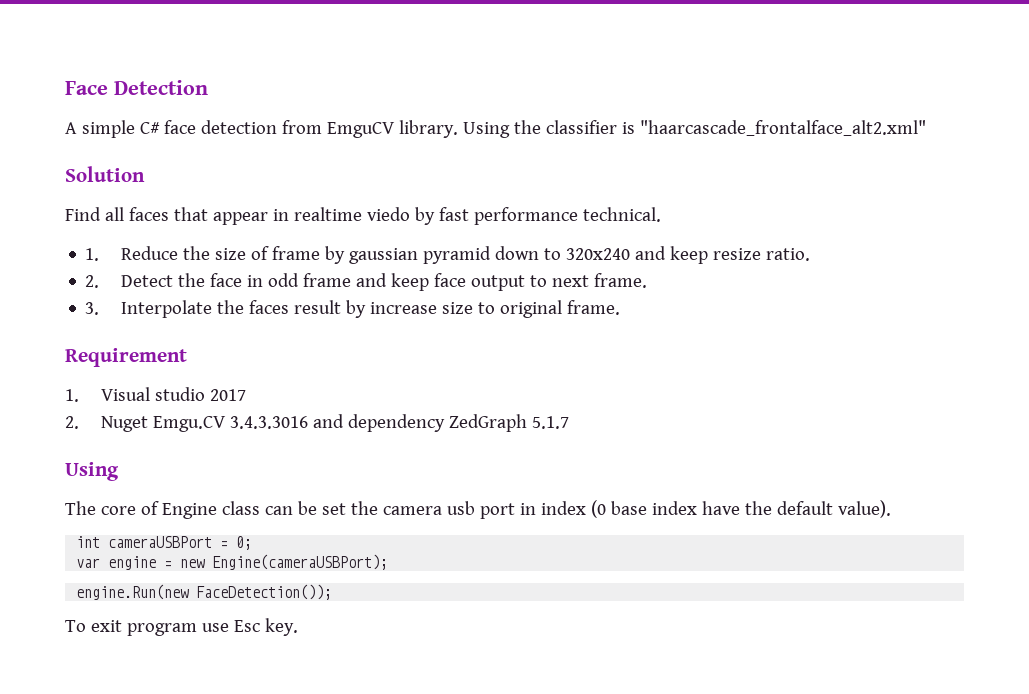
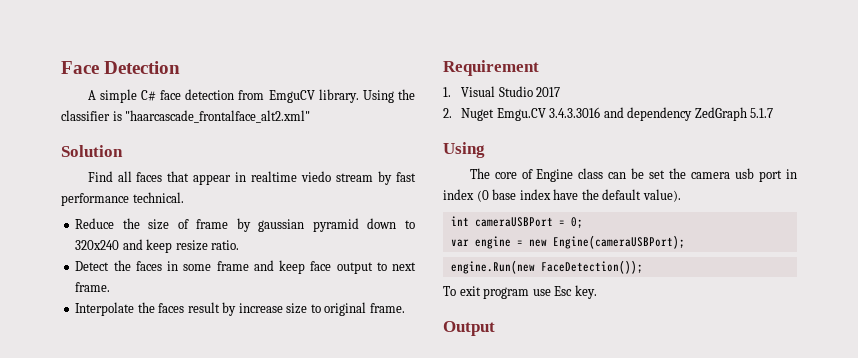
(410, 214) none -> [336,173,374,182] stream
[85,248,100,261] 1. -> (184, 197) none
[85,275,100,288] 2. -> (240, 245) none
[210,273,300,287] face in odd -> [135,261,212,271] faces in some
[85,302,100,315] 3. -> (111, 287) none
[155,387,206,401] studio -> [498,86,533,97] Studio
(298, 627) none -> [443,321,495,336] // Output

